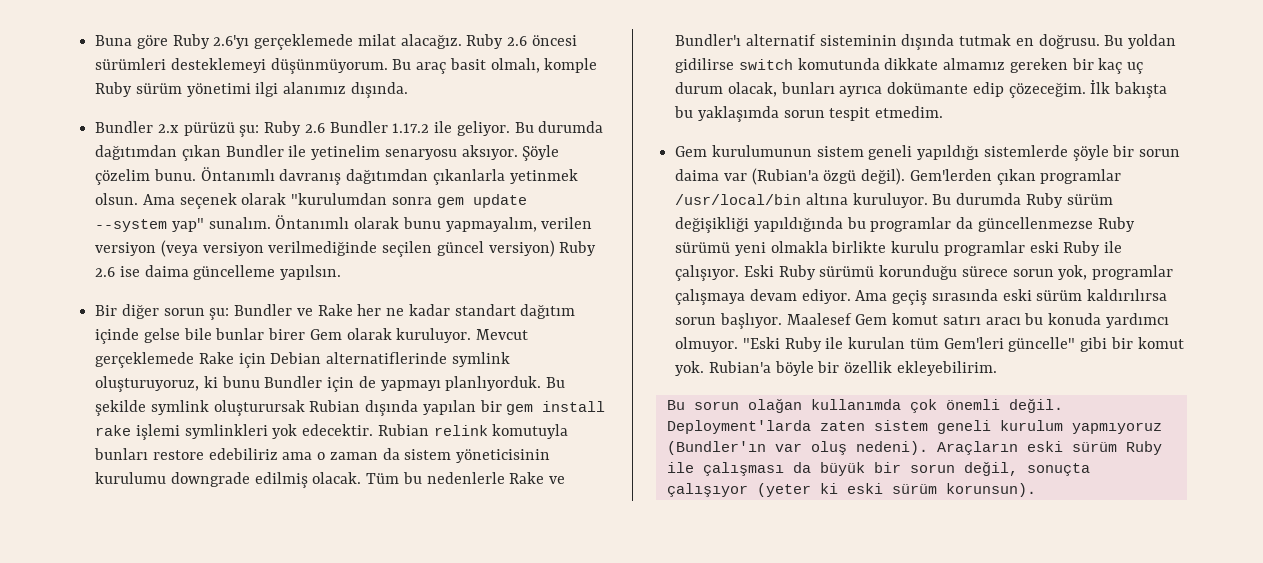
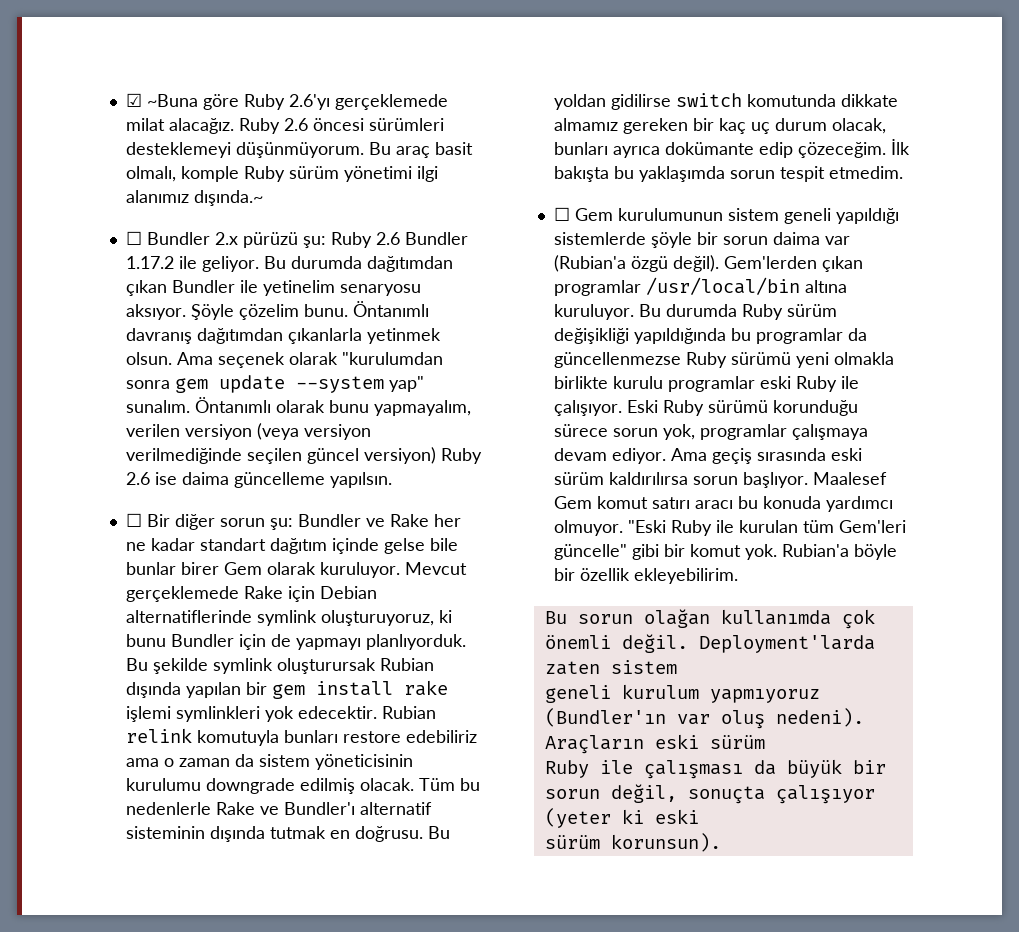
[95,35,133,46] Buna -> [125,93,198,107] ☑ ~Buna
[350,82,408,98] dışında. // -> [193,190,263,206] [125,231,142,245] dışında.~ // ☐
(342, 272) none -> [125,513,142,527] ☐
(944, 112) none -> [553,207,570,221] ☐
(928, 425) none -> (677, 667) //
(1117, 447) none -> (765, 742) //
(883, 488) none -> (699, 816) //

